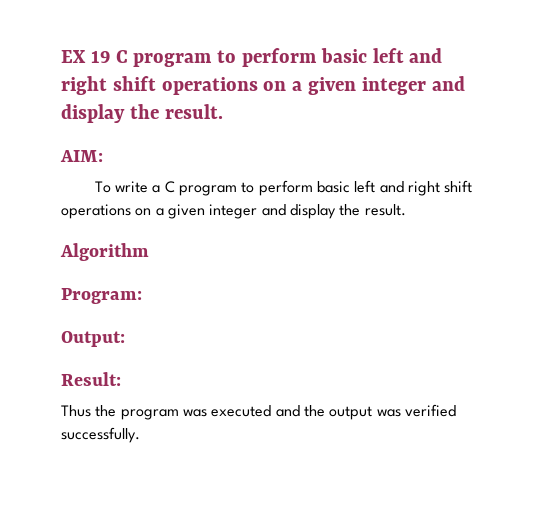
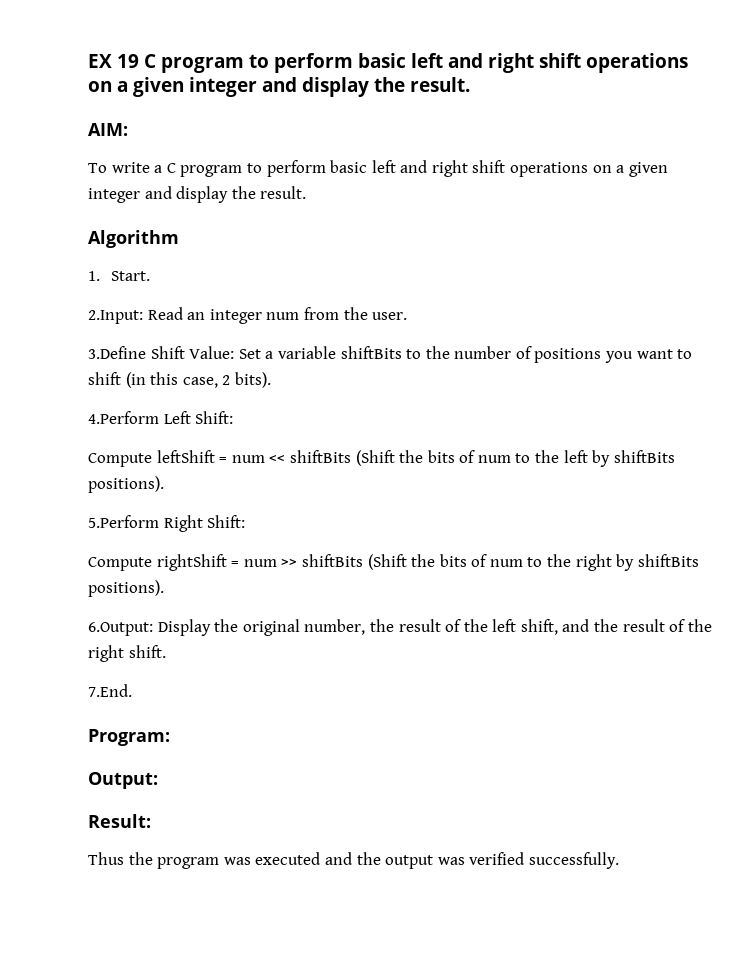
(149, 252) none -> [88,271,151,281] [88,307,408,324] [88,346,693,363] [88,372,271,388] [88,411,234,424] [88,450,675,467] [88,476,164,493] [88,515,246,532] [88,554,699,571] [88,580,164,597] [88,619,712,636] [88,645,166,662] [88,684,132,697] // 1. Start. // 2.Input: Read an integer num from the user. // 3.Define Shift Value: Set a variable shiftBits to the number of positions you want to shift (in this case, 2 bits). // 4.Perform Left Shift: // Compute leftShift = num << shiftBits (Shift the bits of num to the left by shiftBits positions). // 5.Perform Right Shift: // Compute rightShift = num >> shiftBits (Shift the bits of num to the right by shiftBits positions). // 6.Output: Display the original number, the result of the left shift, and the result of the right shift. // 7.End.

